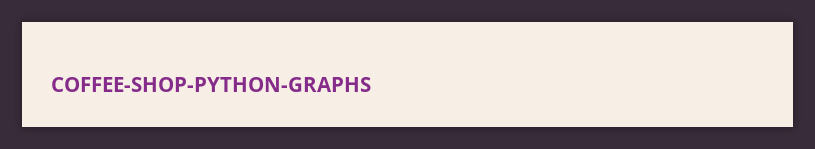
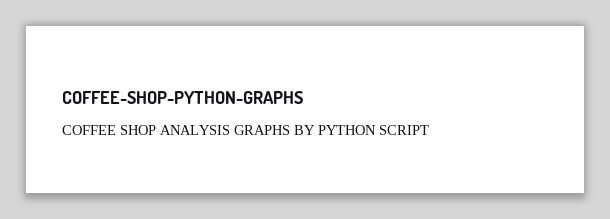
(371, 84) none -> [62,125,429,135] // COFFEE SHOP ANALYSIS GRAPHS BY PYTHON SCRIPT

